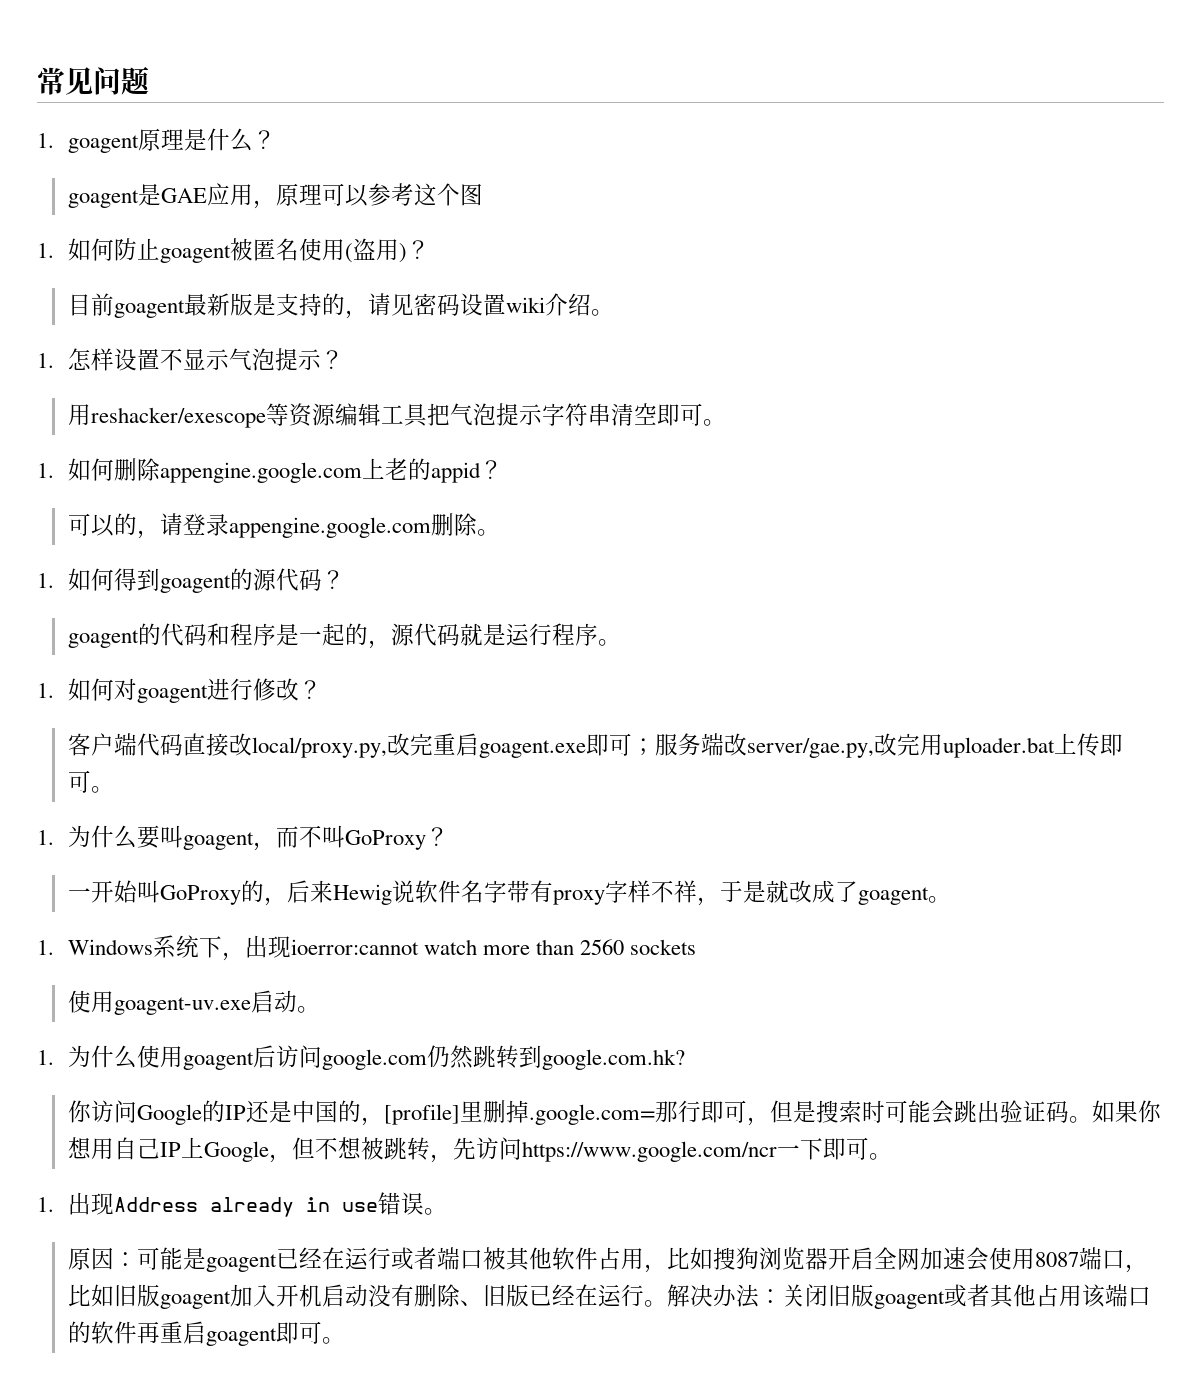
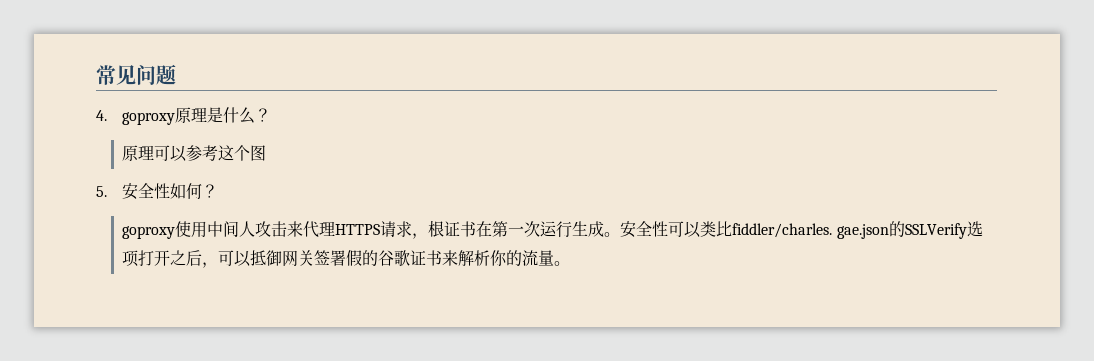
[37,133,139,153] 1. goagent -> [96,110,176,125] 4. goproxy
[67,183,276,209] goagent是GAE应用， -> (272, 115) none
[37,238,430,263] [67,293,614,319] [37,348,344,371] [67,403,726,428] [37,458,503,483] [67,513,500,539] [37,568,345,593] [67,623,621,649] [37,678,322,703] [67,733,1123,758] [67,770,114,793] [37,825,449,851] [67,880,951,906] [37,935,697,961] [67,990,320,1015] [37,1045,685,1070] [67,1100,1161,1126] [67,1137,892,1163] [37,1192,447,1217] [67,1247,1148,1273] [67,1284,1151,1309] [67,1321,322,1346] 1.如何防止goagent被匿名使用(盗用)？ // 目前goagent最新版是支持的，请见密码设置wiki介绍。 // 1.怎样设置不显示气泡提示？ // 用reshacker/exescope等资源编辑工具把气泡提示字符串清空即可。 // 1.如何删除appengine.google.com上老的appid？ // 可以的，请登录appengine.google.com删除。 // 1.如何得到goagent的源代码？ // goagent的代码和程序是一起的，源代码就是运行程序。 // 1.如何对goagent进行修改？ // 客户端代码直接改local/proxy.py,改完重启goagent.exe即可；服务端改server/gae.py,改完用uploader.bat上传即可。 // 1.为什么要叫goagent，而不叫GoProxy？ // 一开始叫GoProxy的，后来Hewig说软件名字带有proxy字样不祥，于是就改成了goagent。 // 1. Windows系统下，出现ioerror:cannot watch more than 2560 sockets // 使用goagent-uv.exe启动。 // 1.为什么使用goagent后访问google.com仍然跳转到google.com.hk? // 你访问Google的IP还是中国的，[profile]里删掉.google.com=那行即可，但是搜索时可能会跳出验证码。如果你想用自己IP上Google，但不想被跳转，先访问https://www.google.com/ncr一下即可。 // 1.出现Address already in use错误。 // 原因：可能是goagent已经在运行或者端口被其他软件占用，比如搜狗浏览器开启全网加速会使用8087端口，比如旧版goagent加入开机启动没有删除、旧版已经在运行。解决办法：关闭旧版goagent或者其他占用该端口的软件再重启goagent即可 -> [96,183,219,200] [122,220,983,239] [122,250,555,268] 5.安全性如何？ // goproxy使用中间人攻击来代理HTTPS请求，根证书在第一次运行生成。安全性可以类比fiddler/charles. gae.json的SSLVerify选项打开之后，可以抵御网关签署假的谷歌证书来解析你的流量

